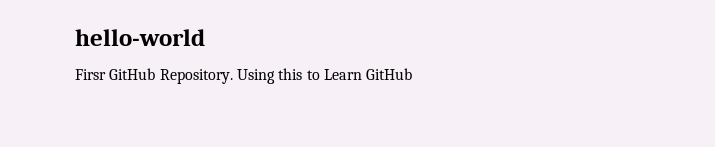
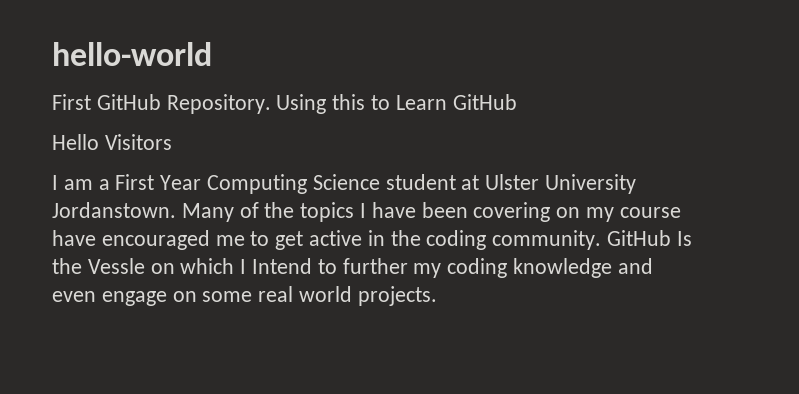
[75,69,106,80] Firsr -> [52,94,91,110] First
(413, 74) none -> [52,134,172,150] [52,174,637,194] [52,202,681,222] [52,230,692,250] [52,258,653,278] [52,286,437,306] // Hello Visitors // I am a First Year Computing Science student at Ulster University Jordanstown. Many of the topics I have been covering on my course have encouraged me to get active in the coding community. GitHub Is the Vessle on which I Intend to further my coding knowledge and even engage on some real world projects.

